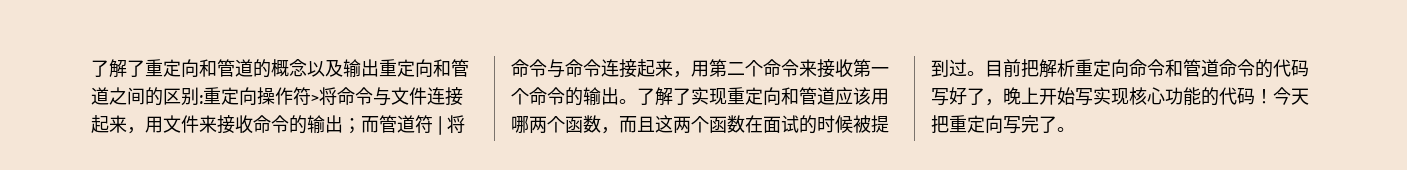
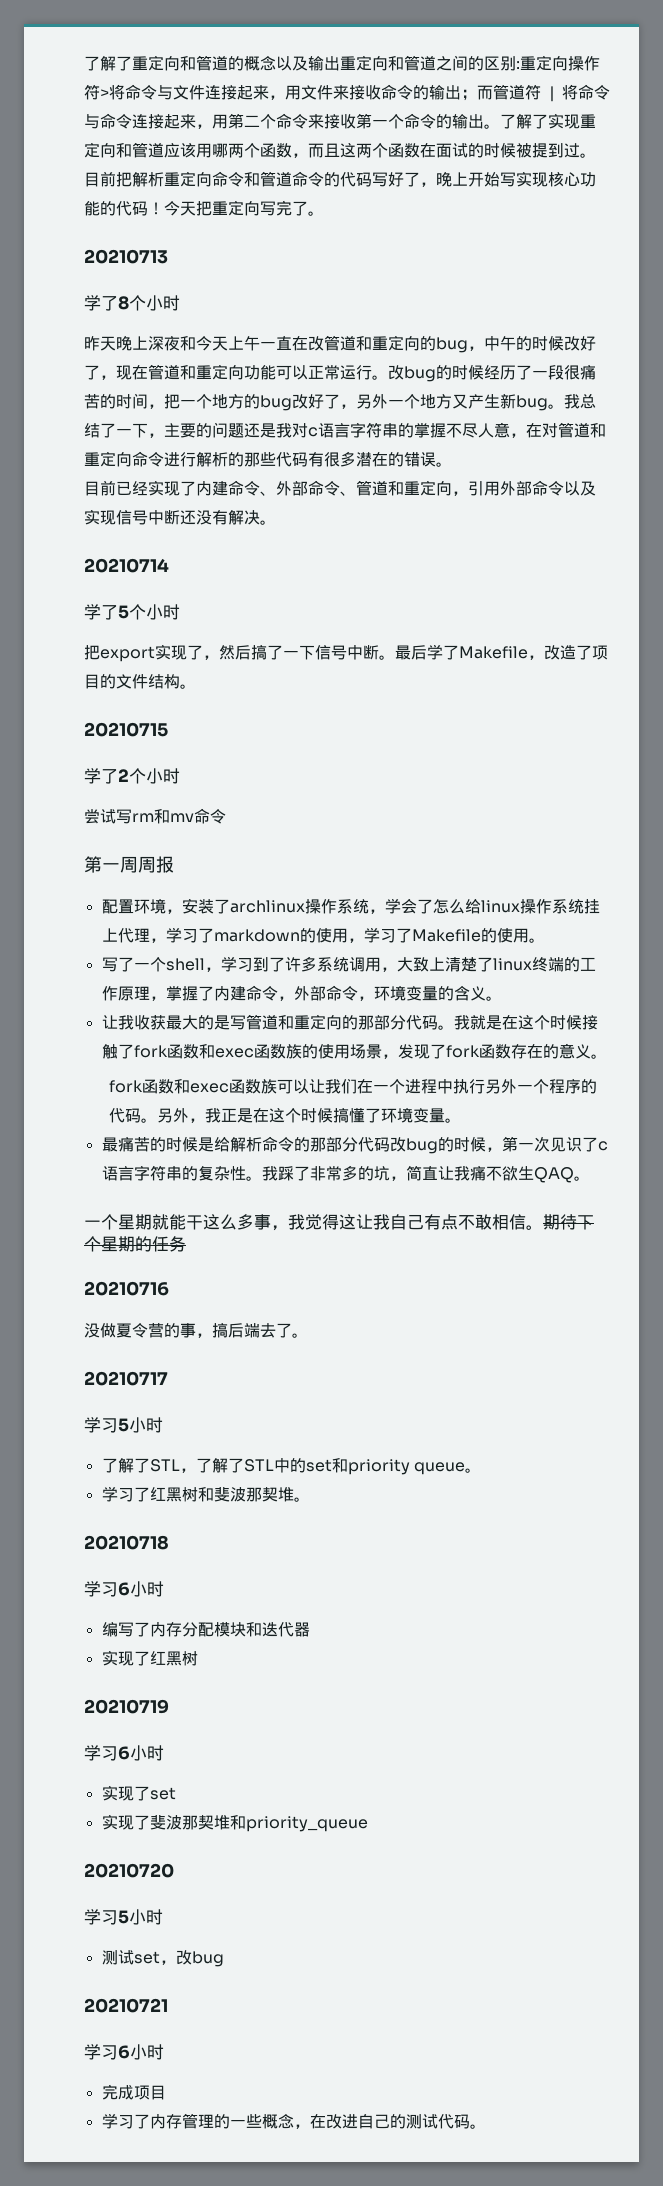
(1075, 129) none -> [84,249,168,264] [84,295,180,311] [84,335,596,353] [84,364,596,382] [84,393,596,411] [84,422,606,438] [84,451,452,467] [84,480,596,496] [84,509,276,525] [84,558,169,573] [84,604,180,620] [84,644,608,662] [84,674,196,689] [84,722,168,737] [84,768,180,784] [84,808,226,824] [84,856,174,873] [101,898,600,914] [101,927,545,943] [101,956,596,972] [101,985,502,1001] [101,1014,598,1030] [101,1043,607,1059] [108,1079,597,1094] [108,1107,461,1123] [101,1136,608,1154] [101,1165,590,1183] [84,1214,594,1231] [84,1236,186,1252] [84,1281,169,1296] [84,1323,308,1338] [84,1371,168,1386] [84,1417,163,1433] [101,1458,481,1475] [101,1486,310,1502] [84,1535,169,1550] [84,1581,164,1597] [101,1622,310,1637] [101,1650,198,1666] [84,1699,169,1714] [84,1745,164,1761] [101,1785,176,1801] [101,1814,368,1832] [84,1863,174,1878] [84,1909,163,1925] [101,1950,224,1967] [84,1998,168,2013] [84,2044,164,2060] [101,2084,166,2100] [101,2113,486,2129] // 20210713 // 学了8个小时 // 昨天晚上深夜和今天上午一直在改管道和重定向的bug，中午的时候改好了，现在管道和重定向功能可以正常运行。改bug的时候经历了一段很痛苦的时间，把一个地方的bug改好了，另外一个地方又产生新bug。我总结了一下，主要的问题还是我对c语言字符串的掌握不尽人意，在对管道和重定向命令进行解析的那些代码有很多潜在的错误。 // 目前已经实现了内建命令、外部命令、管道和重定向，引用外部命令以及实现信号中断还没有解决。 // 20210714 // 学了5个小时 // 把export实现了，然后搞了一下信号中断。最后学了Makefile，改造了项目的文件结构。 // 20210715 // 学了2个小时 // 尝试写rm和mv命令 // 第一周周报 // 配置环境，安装了archlinux操作系统，学会了怎么给linux操作系统挂上代理，学习了markdown的使用，学习了Makefile的使用。 // 写了一个shell，学习到了许多系统调用，大致上清楚了linux终端的工作原理，掌握了内建命令，外部命令，环境变量的含义。 // 让我收获最大的是写管道和重定向的那部分代码。我就是在这个时候接触了fork函数和exec函数族的使用场景，发现了fork函数存在的意义。 // fork函数和exec函数族可以让我们在一个进程中执行另外一个程序的代码。另外，我正是在这个时候搞懂了环境变量。 // 最痛苦的时候是给解析命令的那部分代码改bug的时候，第一次见识了c语言字符串的复杂性。我踩了非常多的坑，简直让我痛不欲生QAQ。 // 一个星期就能干这么多事，我觉得这让我自己有点不敢相信。期待下个星期的任务 // 20210716 // 没做夏令营的事，搞后端去了。 // 20210717 // 学习5小时 // 了解了STL，了解了STL中的set和priority queue。 // 学习了红黑树和斐波那契堆。 // 20210718 // 学习6小时 // 编写了内存分配模块和迭代器 // 实现了红黑树 // 20210719 // 学习6小时 // 实现了set // 实现了斐波那契堆和priority_queue // 20210720 // 学习5小时 // 测试set，改bug // 20210721 // 学习6小时 // 完成项目 // 学习了内存管理的一些概念，在改进自己的测试代码。

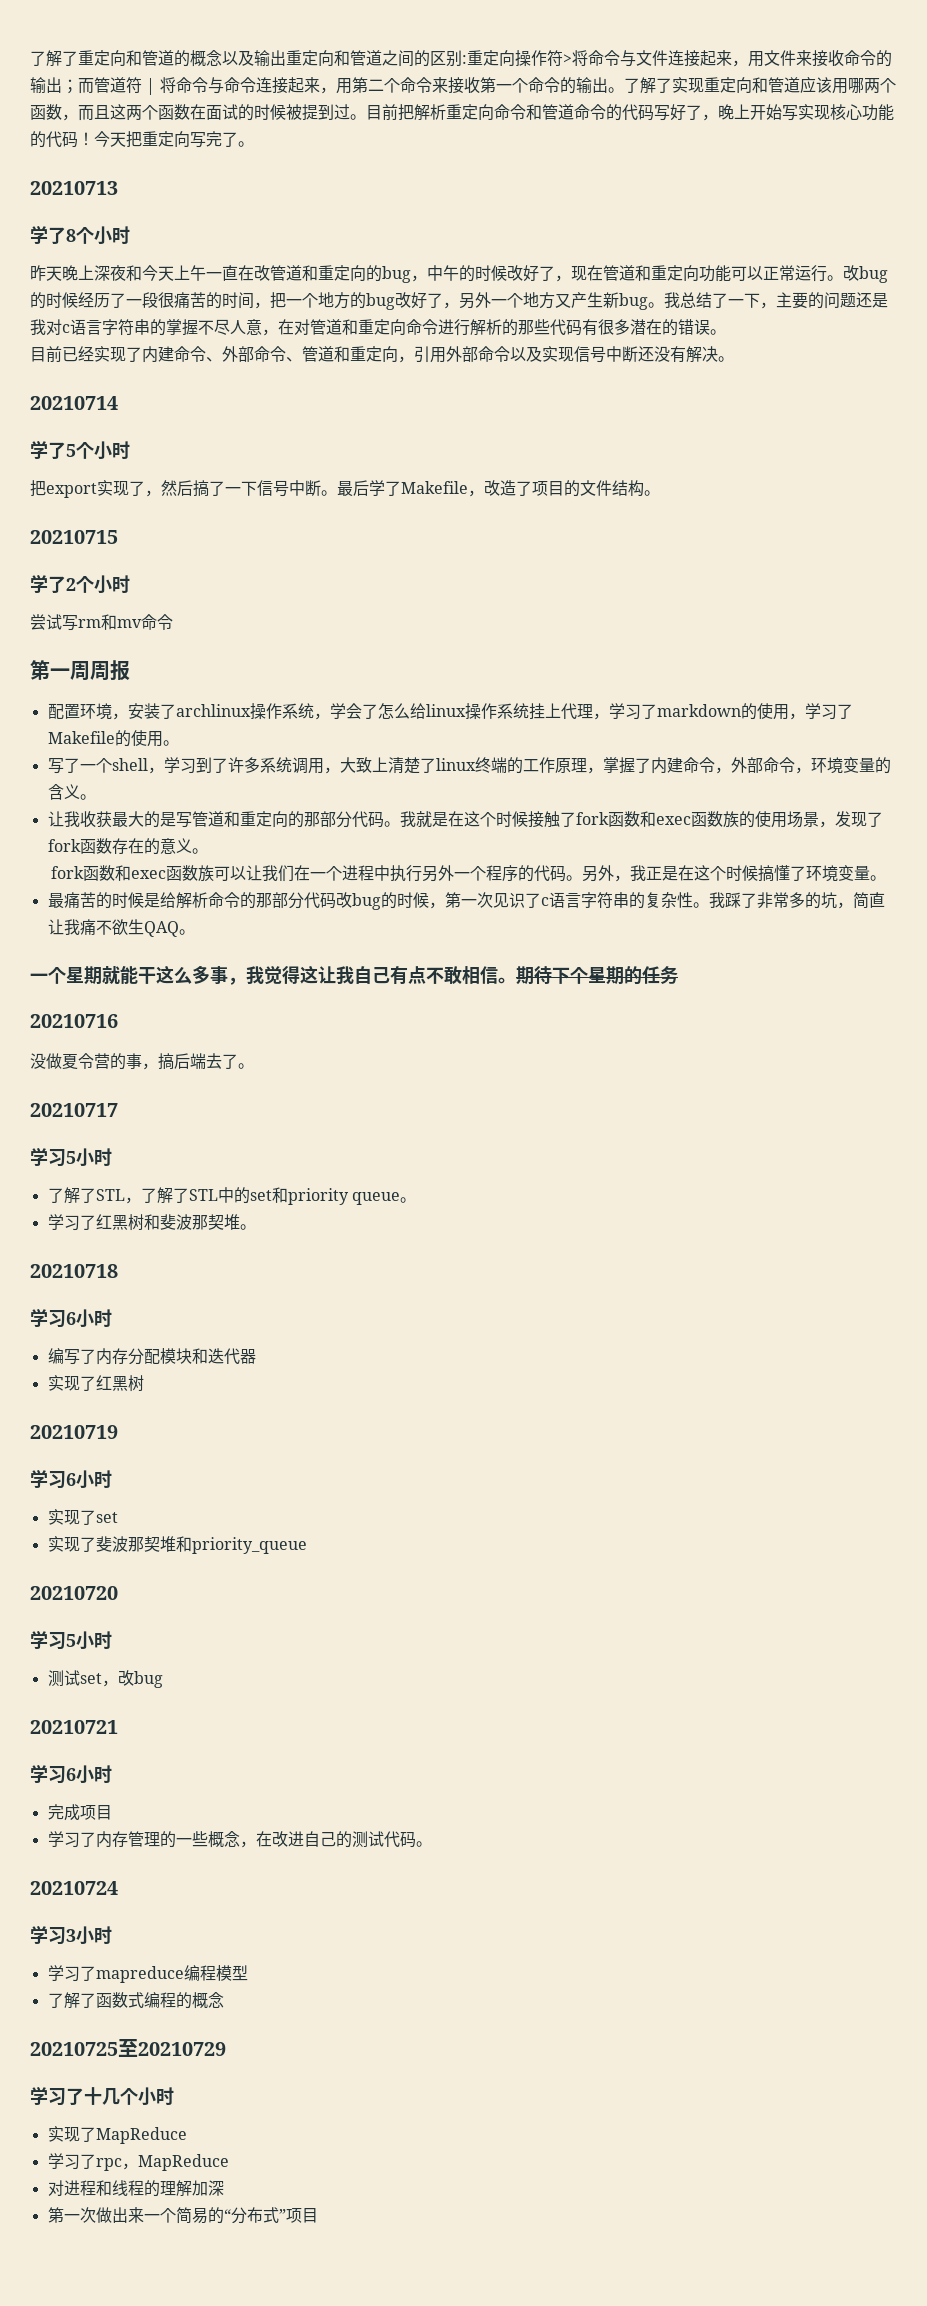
(486, 2126) none -> [30,1881,118,1895] [30,1925,112,1945] [47,1965,248,1983] [47,1992,224,2009] [30,2039,226,2057] [30,2086,174,2106] [47,2126,187,2144] [47,2153,229,2171] [47,2180,224,2197] [47,2207,318,2224] // 20210724 // 学习3小时 // 学习了mapreduce编程模型 // 了解了函数式编程的概念 // 20210725至20210729 // 学习了十几个小时 // 实现了MapReduce // 学习了rpc，MapReduce // 对进程和线程的理解加深 // 第一次做出来一个简易的“分布式”项目

